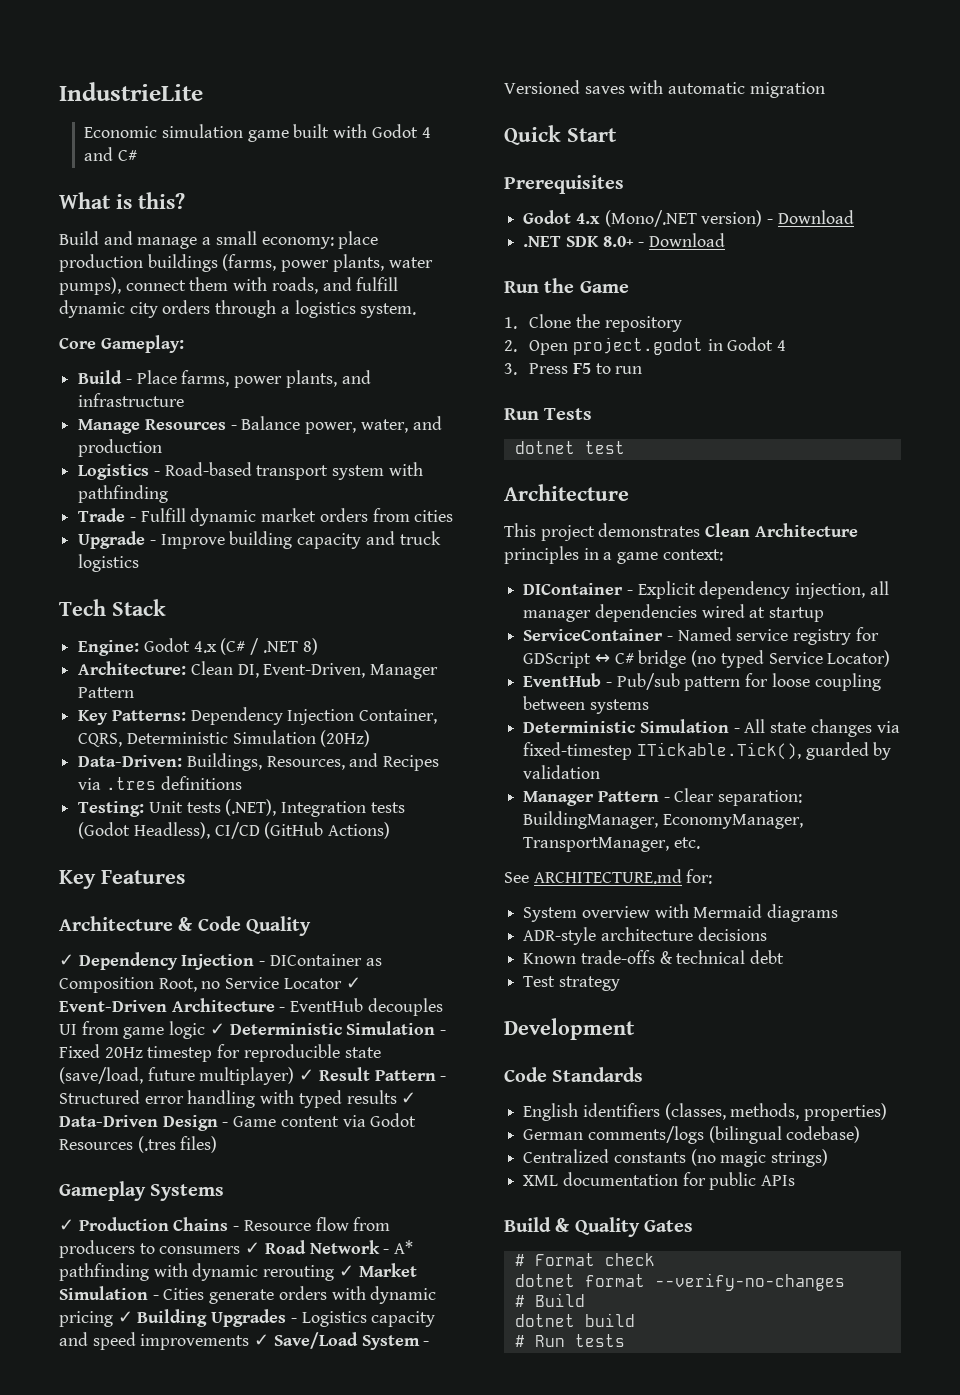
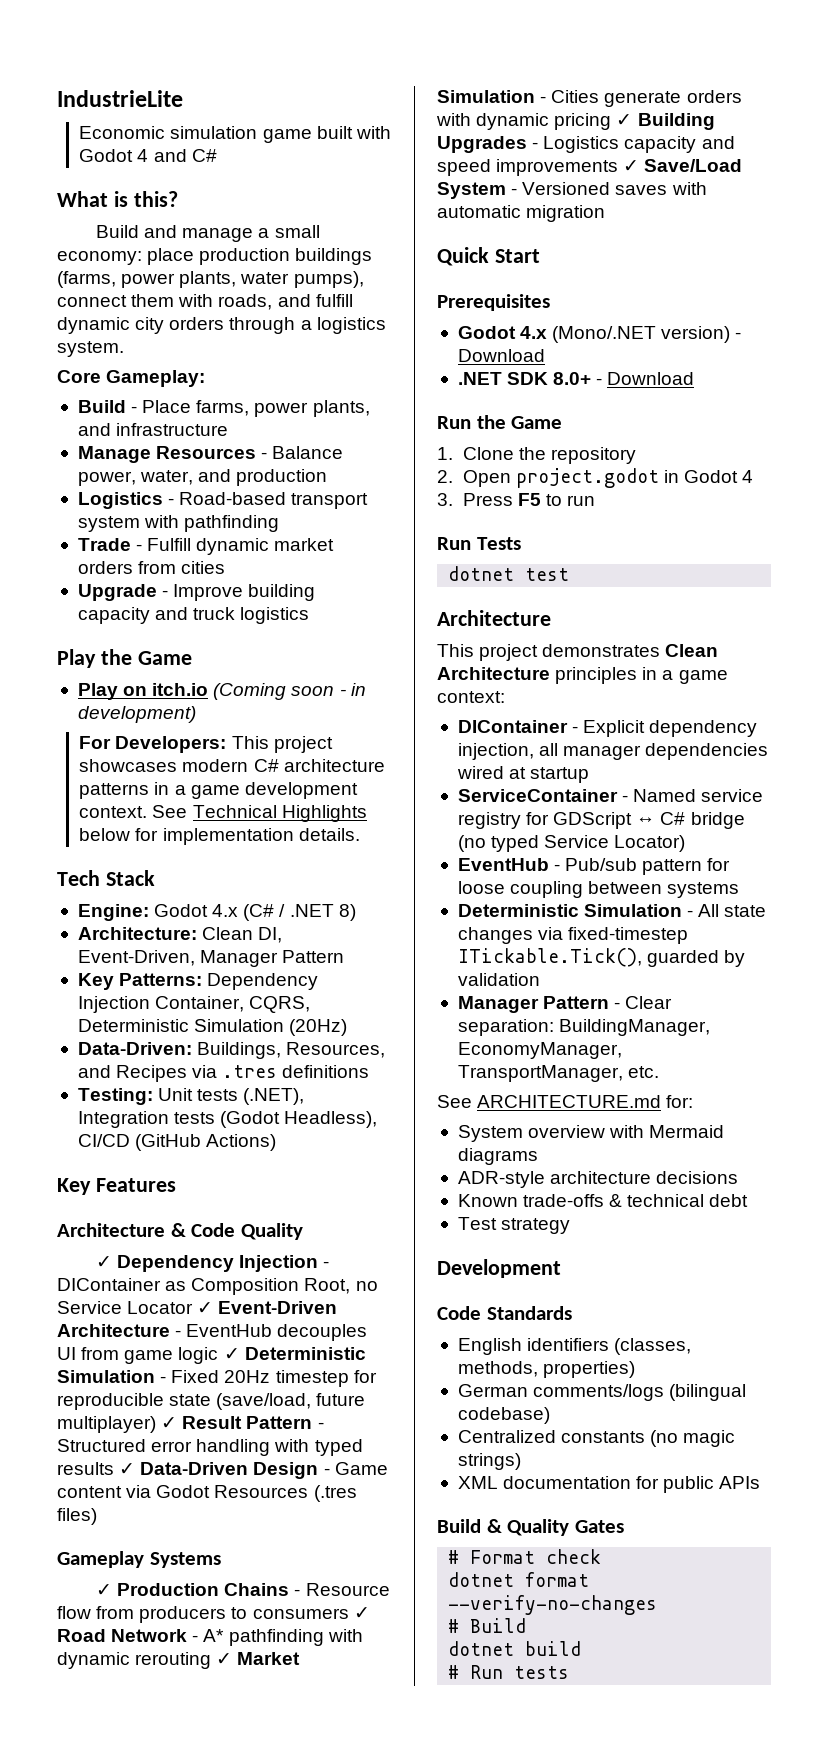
(140, 563) none -> [57,649,192,668] [77,683,366,700] [77,706,196,723] [79,736,333,753] [79,759,385,772] [79,782,358,799] [79,805,367,822] [79,828,360,845] // Play the Game // Play on itch.io (Coming soon - in development) // For Developers: This project showcases modern C# architecture patterns in a game development context. See Technical Highlights below for implementation details.

